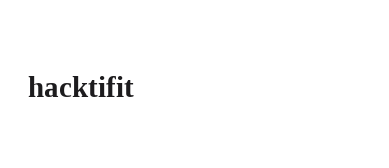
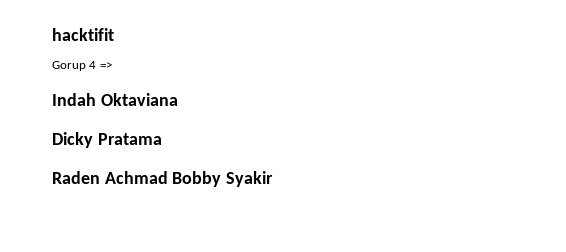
(134, 86) none -> [52,61,112,71] [52,93,178,106] [52,132,162,148] [52,171,274,187] // Gorup 4 => // Indah Oktaviana // Dicky Pratama // Raden Achmad Bobby Syakir

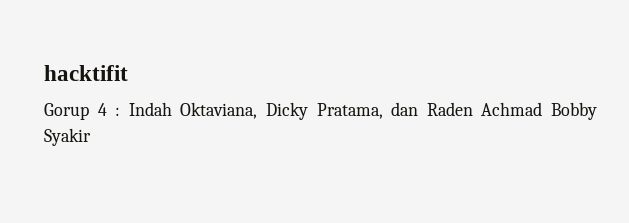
[99,62,112,69] [52,93,178,106] [52,132,162,148] => // Indah Oktaviana // Dicky Pratama // -> [115,102,419,120] : Indah Oktaviana, Dicky Pratama, dan

